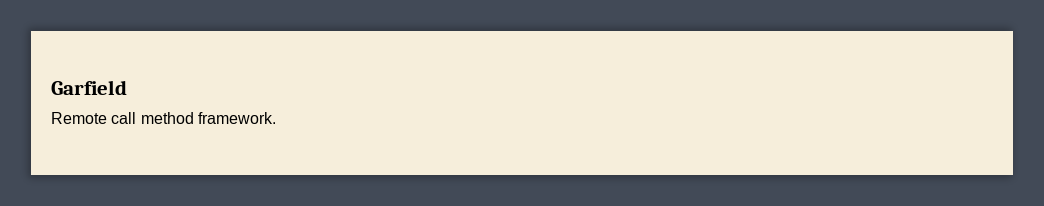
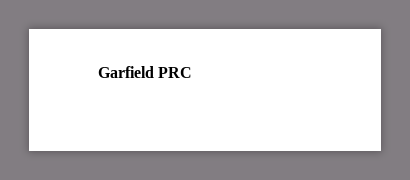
[51,112,276,124] // Remote call method framework. -> [158,67,193,78] PRC

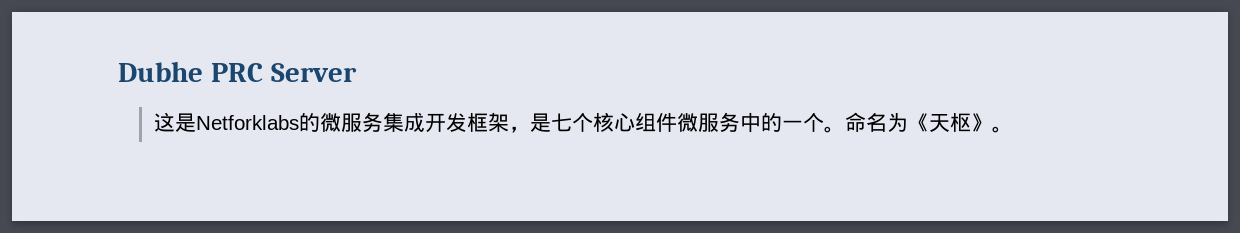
[98,66,193,78] Garfield PRC -> [118,61,357,82] [153,112,1013,133] Dubhe PRC Server // 这是Netforklabs的微服务集成开发框架，是七个核心组件微服务中的一个。命名为《天枢》。

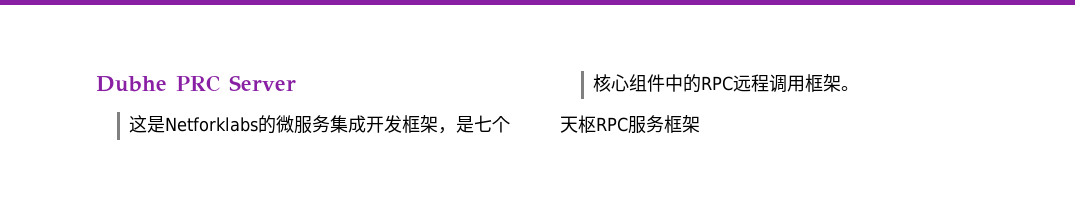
[676,112,1013,133] 微服务中的一个。命名为《天枢》。 -> [665,74,860,93] [560,115,700,134] 中的RPC远程调用框架。 // 天枢RPC服务框架

